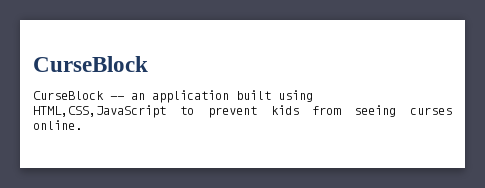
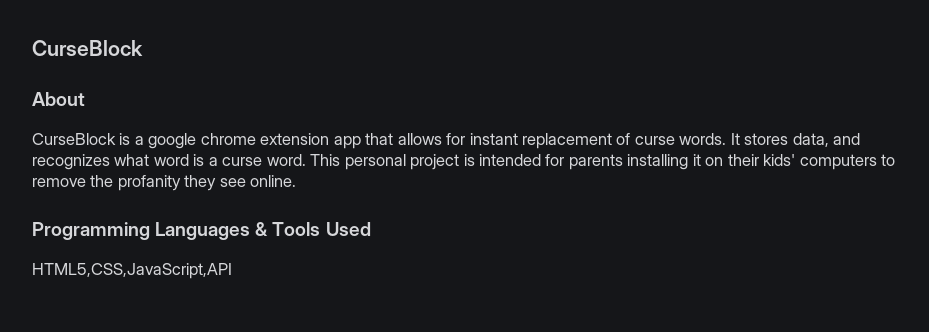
[33,56,148,72] [33,90,313,103] [33,105,452,118] [33,120,82,130] CurseBlock // CurseBlock -- an application built using HTML,CSS,JavaScript to prevent kids from seeing curses online. -> [32,40,143,56] [32,92,85,106] [32,133,861,149] [32,154,896,170] [32,175,297,191] [32,222,371,240] [32,263,232,279] CurseBlock // About // CurseBlock is a google chrome extension app that allows for instant replacement of curse words. It stores data, and recognizes what word is a curse word. This personal project is intended for parents installing it on their kids' computers to remove the profanity they see online. // Programming Languages & Tools Used // HTML5,CSS,JavaScript,API

